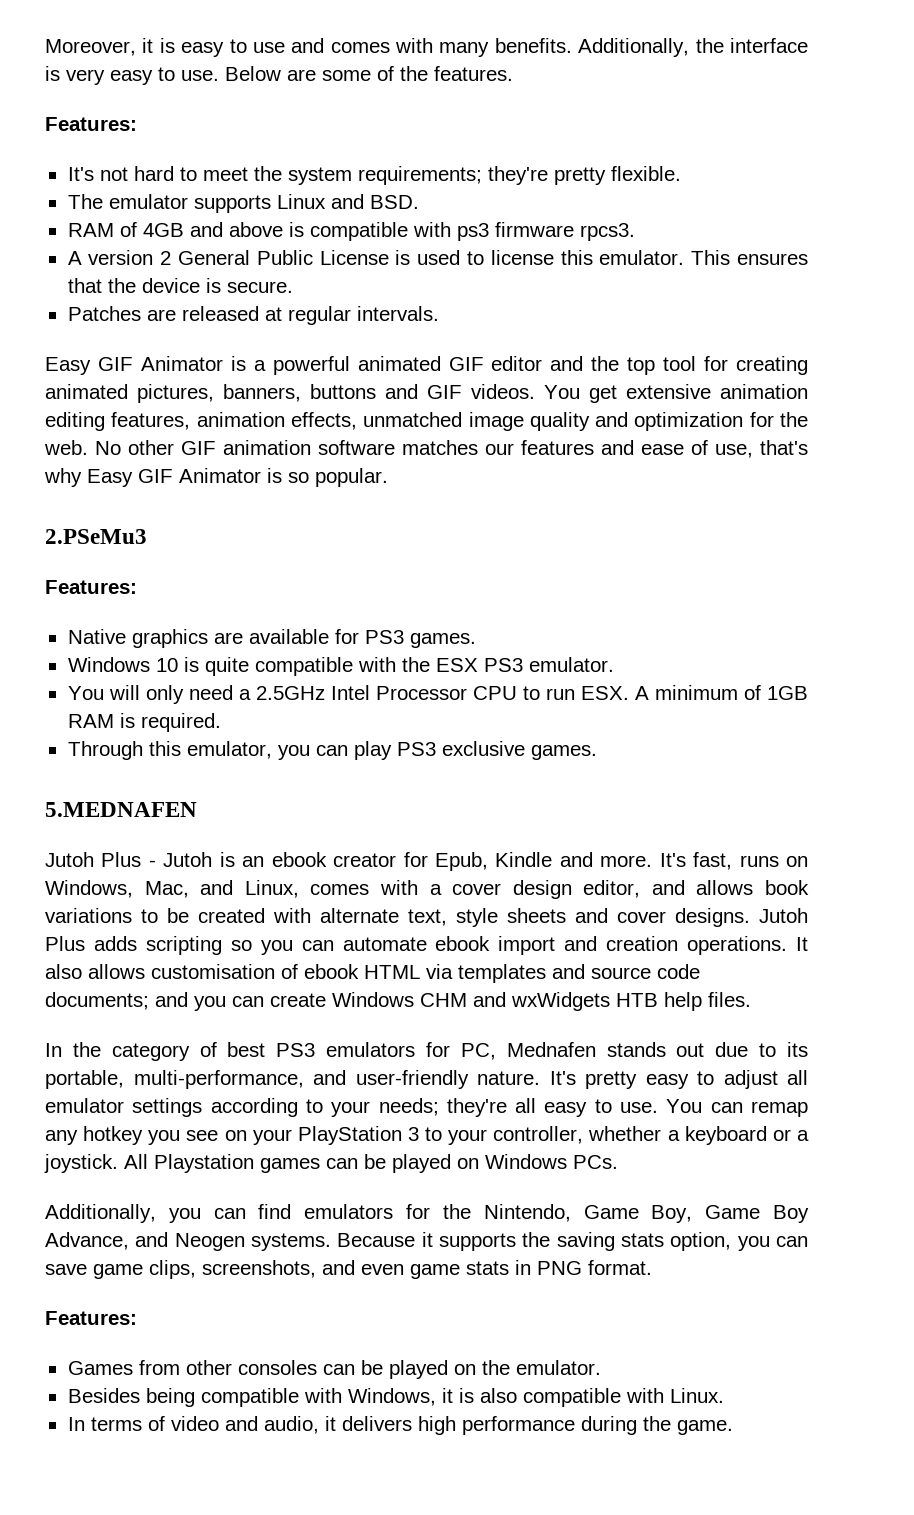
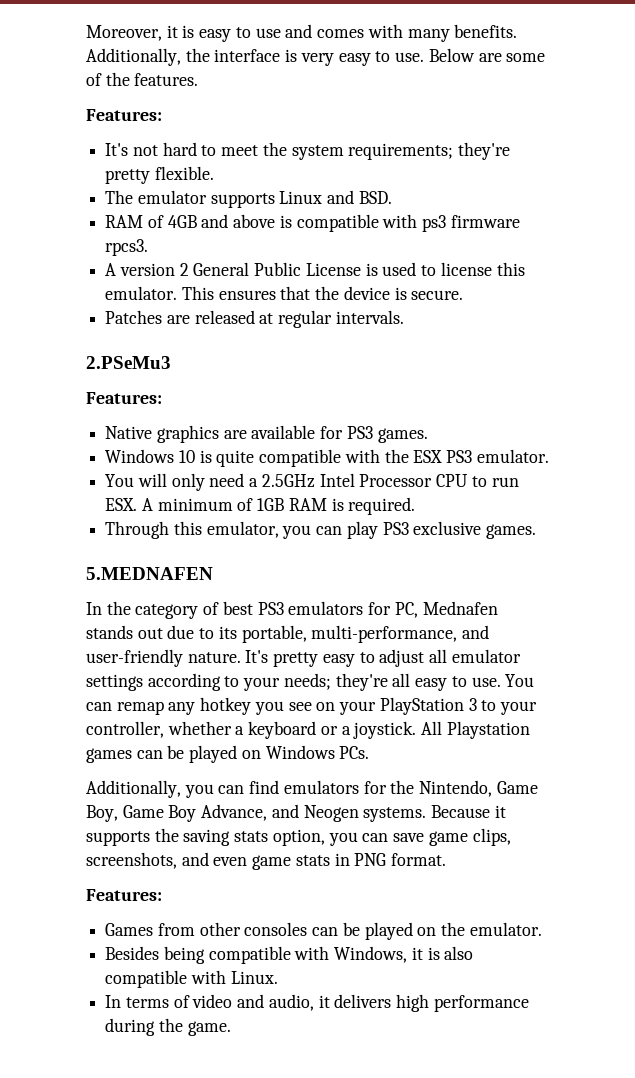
[45,356,809,375] [45,384,808,403] [45,412,808,431] [44,440,808,458] [44,468,388,487] // Easy GIF Animator is a powerful animated GIF editor and the top tool for creating animated pictures, banners, buttons and GIF videos. You get extensive animation editing features, animation effects, unmatched image quality and optimization for the web. No other GIF animation software matches our features and ease of use, that's why Easy GIF Animator is so popular. -> (404, 317) none
[45,852,808,871] [45,880,809,899] [45,908,808,927] [45,936,808,955] [45,964,700,983] [45,992,751,1011] // Jutoh Plus - Jutoh is an ebook creator for Epub, Kindle and more. It's fast, runs on Windows, Mac, and Linux, comes with a cover design editor, and allows book variations to be created with alternate text, style sheets and cover designs. Jutoh Plus adds scripting so you can automate ebook import and creation operations. It also allows customisation of ebook HTML via templates and source code documents; and you can create Windows CHM and wxWidgets HTB help files. -> (213, 573) none

